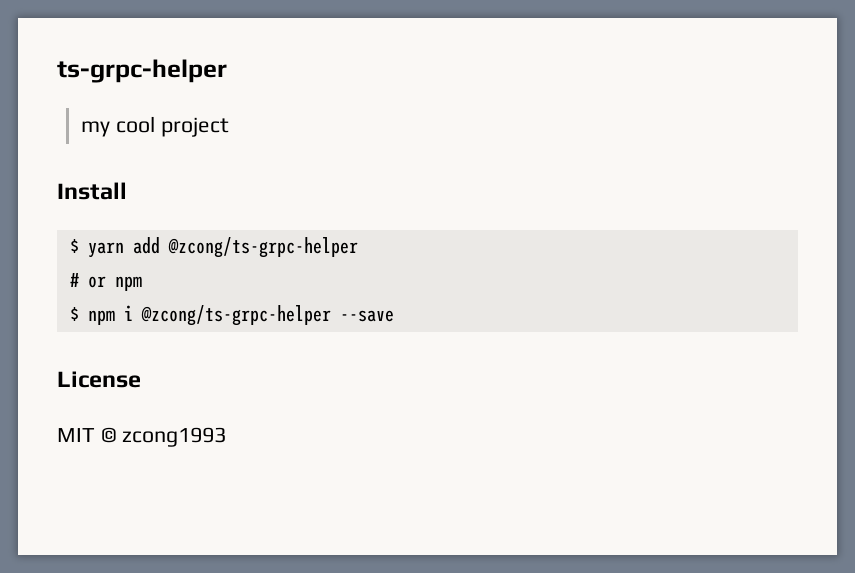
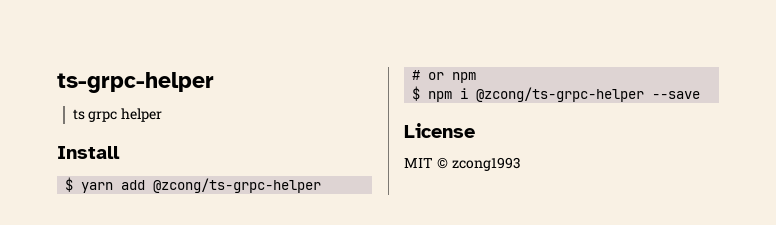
[81,116,229,137] my cool project -> [72,108,163,122] ts grpc helper

